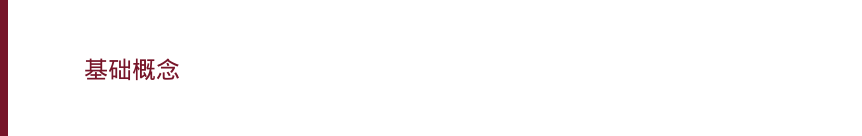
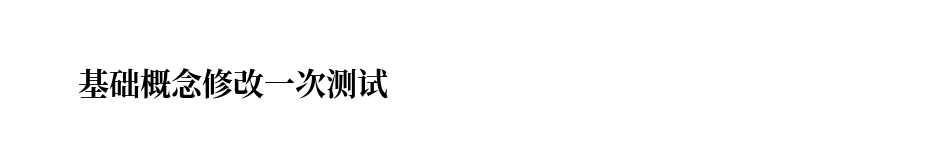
(180, 69) none -> [202,68,388,100] 修改一次测试

